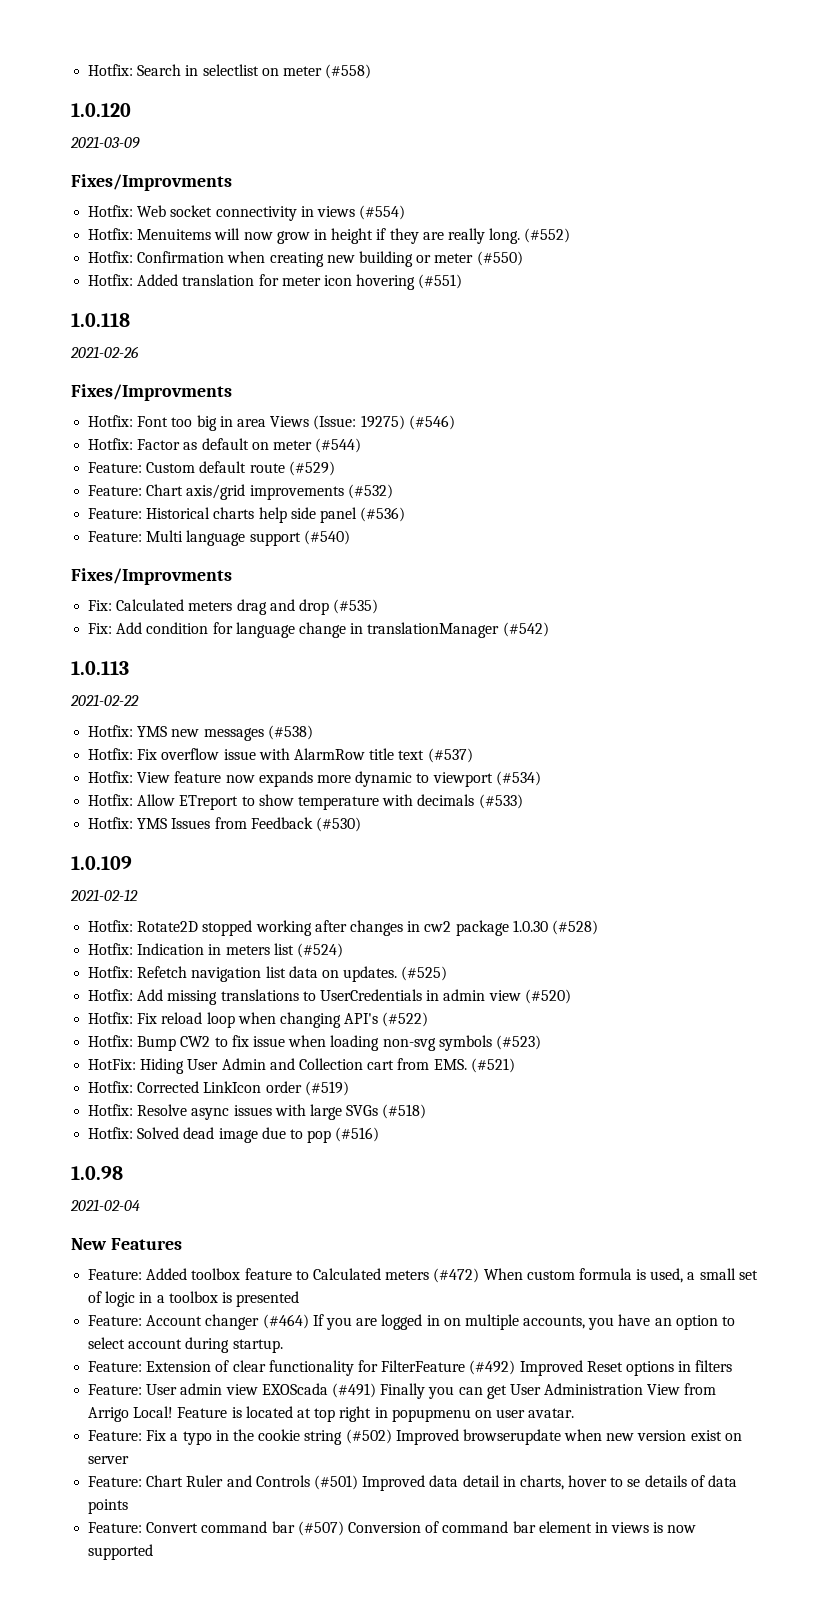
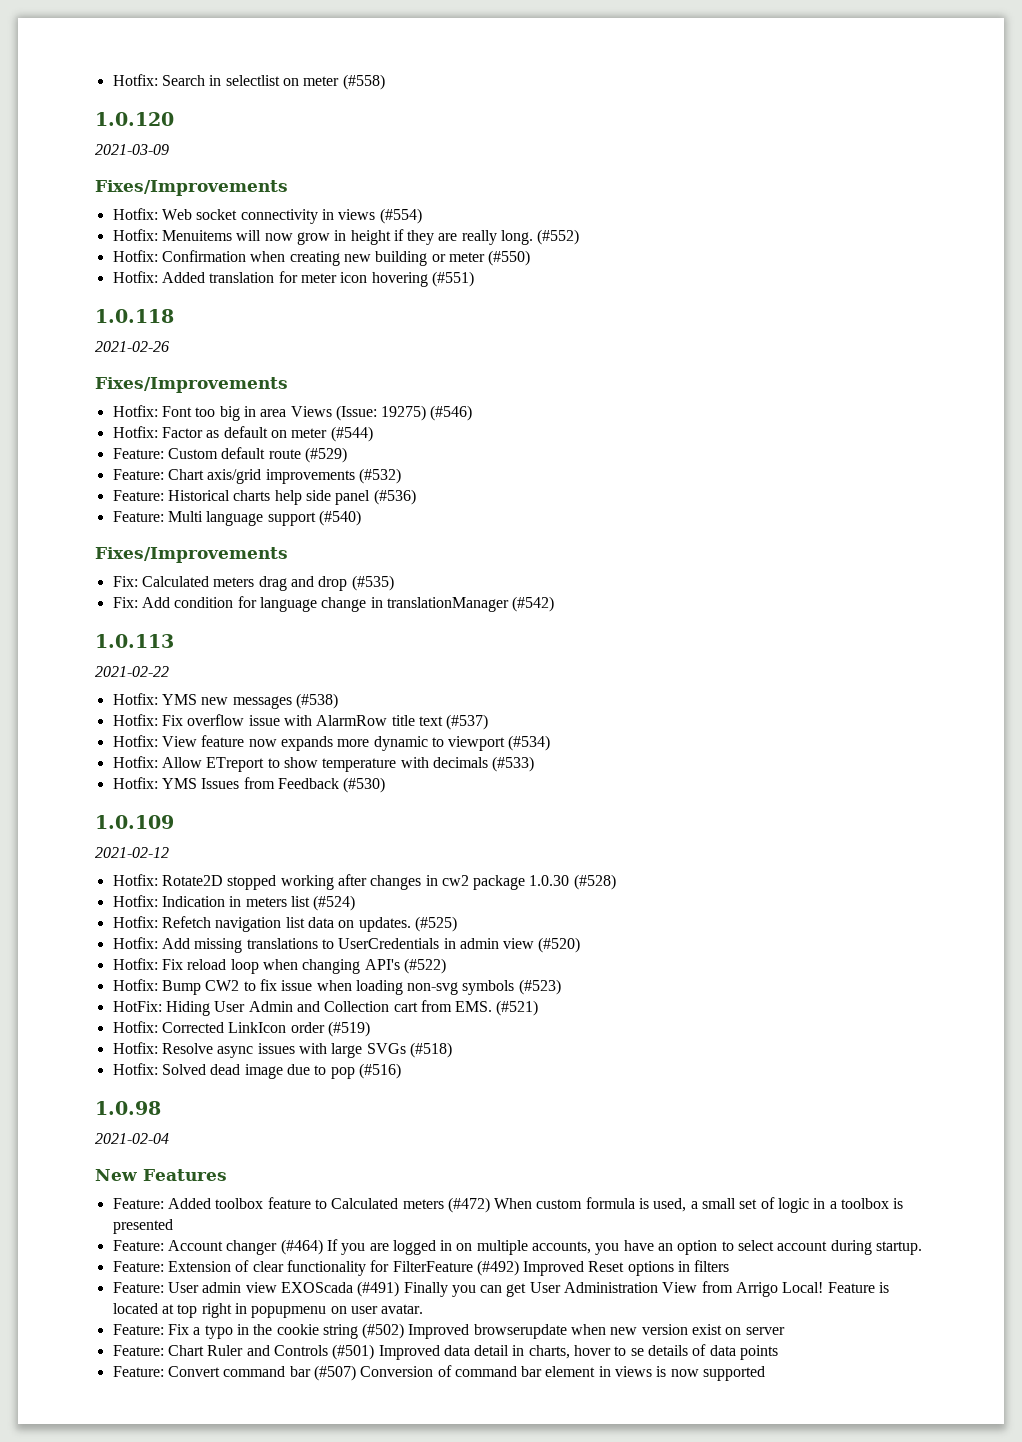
[71,174,232,191] Fixes/Improvments -> [95,180,288,196] Fixes/Improvements
[71,384,232,401] Fixes/Improvments -> [95,377,288,393] Fixes/Improvements
[71,568,232,585] Fixes/Improvments -> [95,547,288,563] Fixes/Improvements

